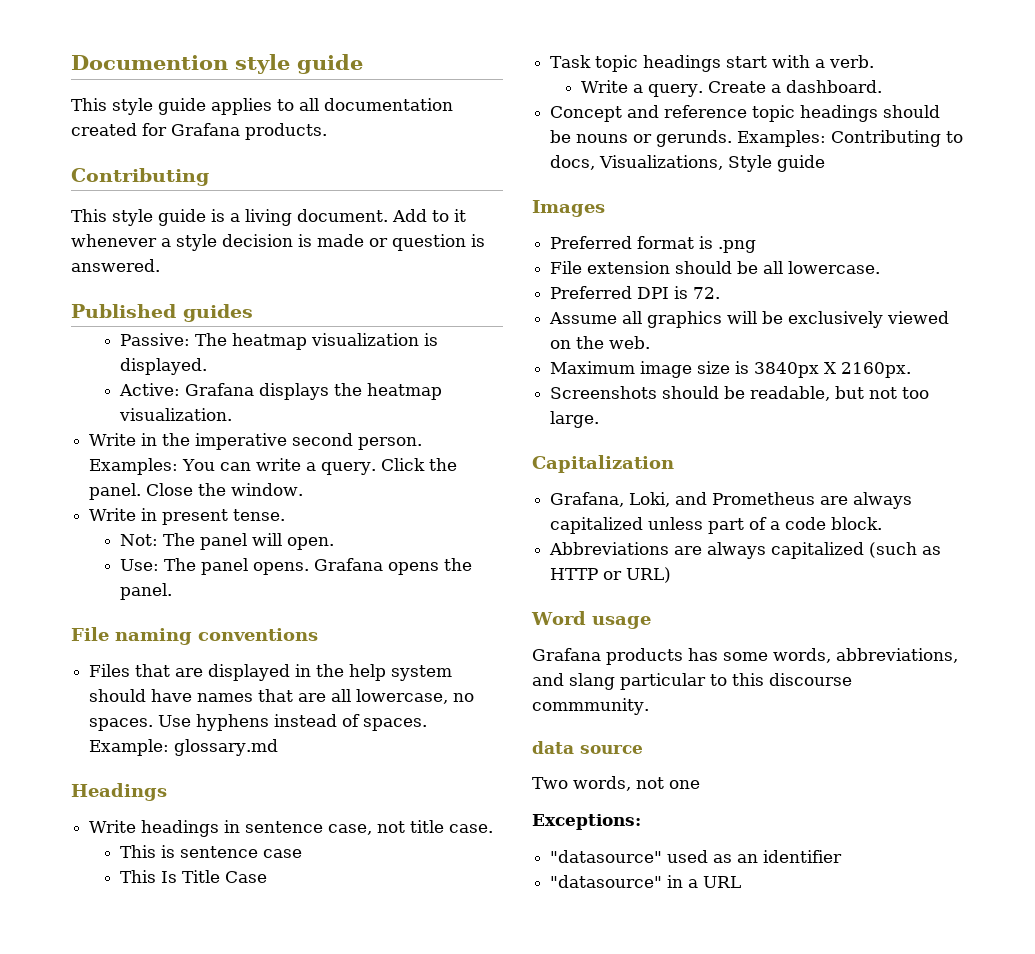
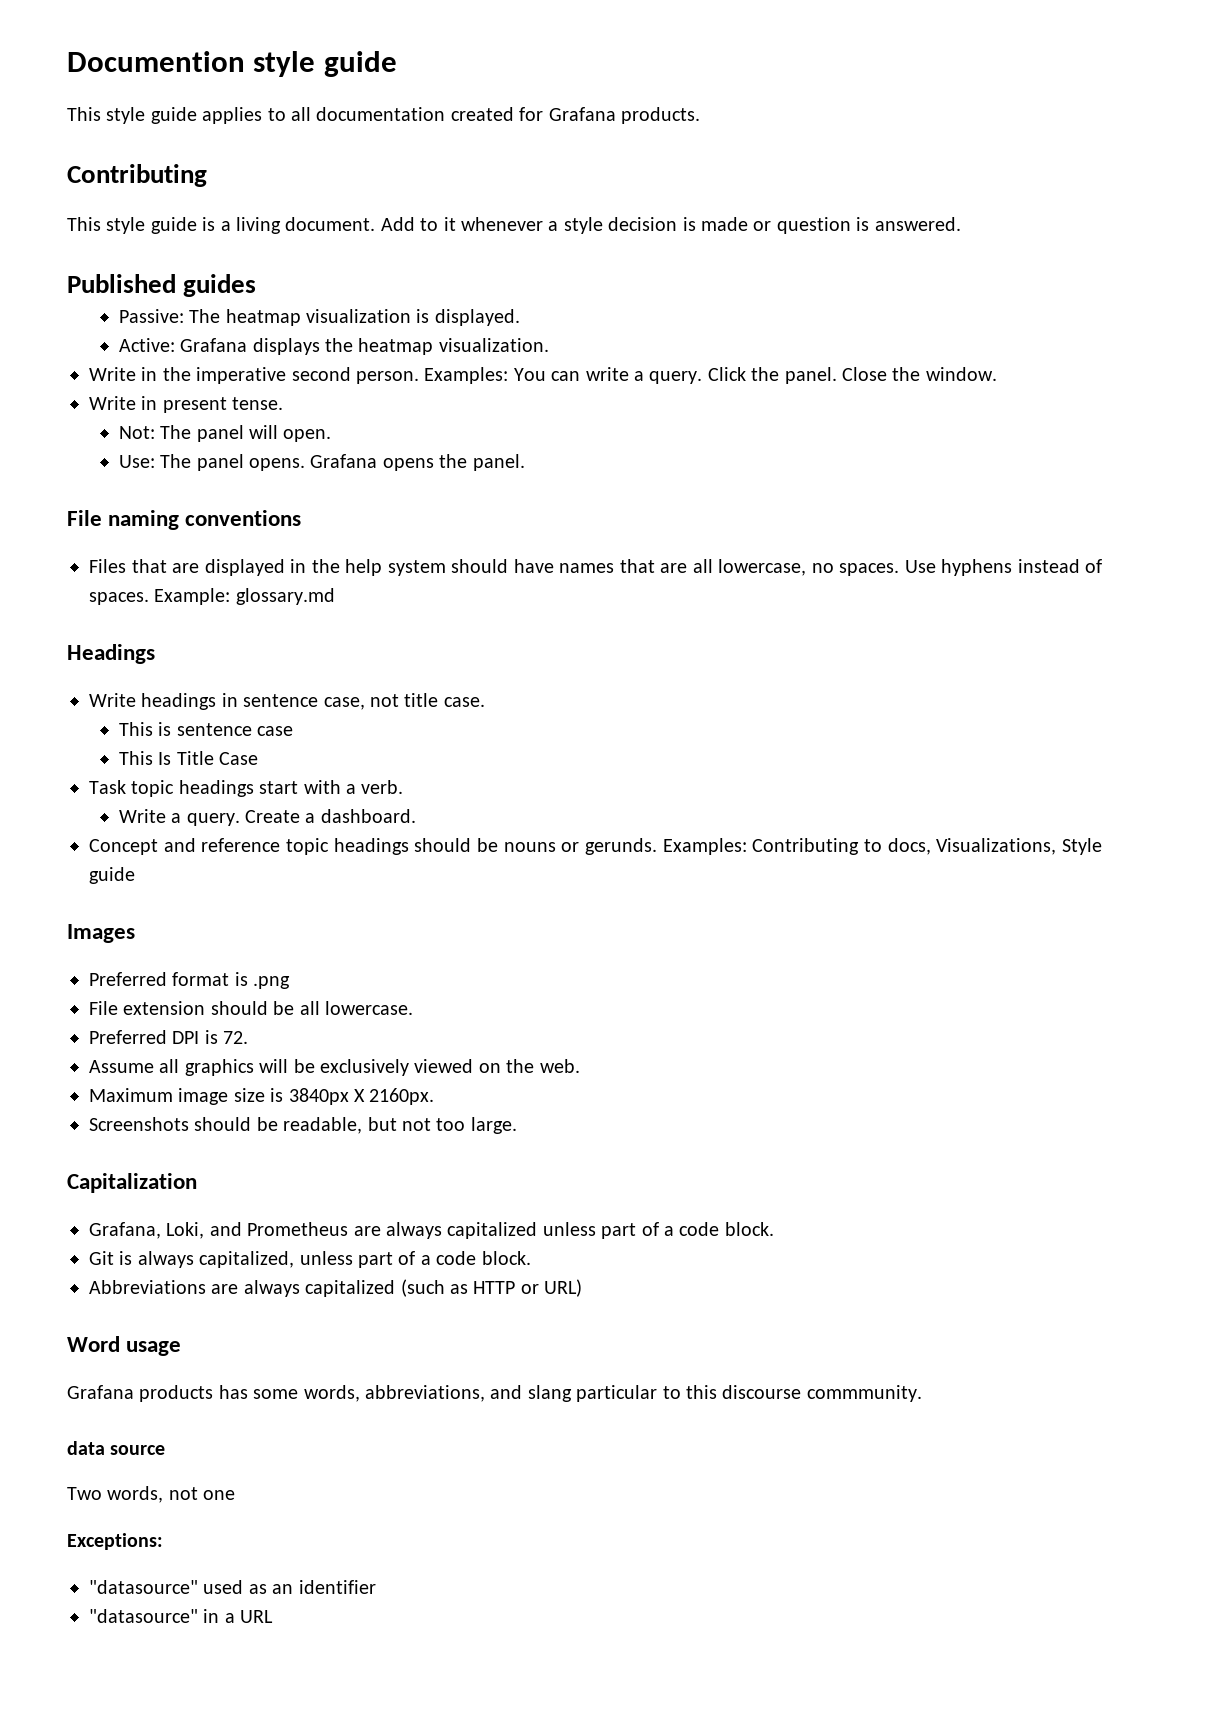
(883, 523) none -> [89,1251,531,1268] // Git is always capitalized, unless part of a code block.

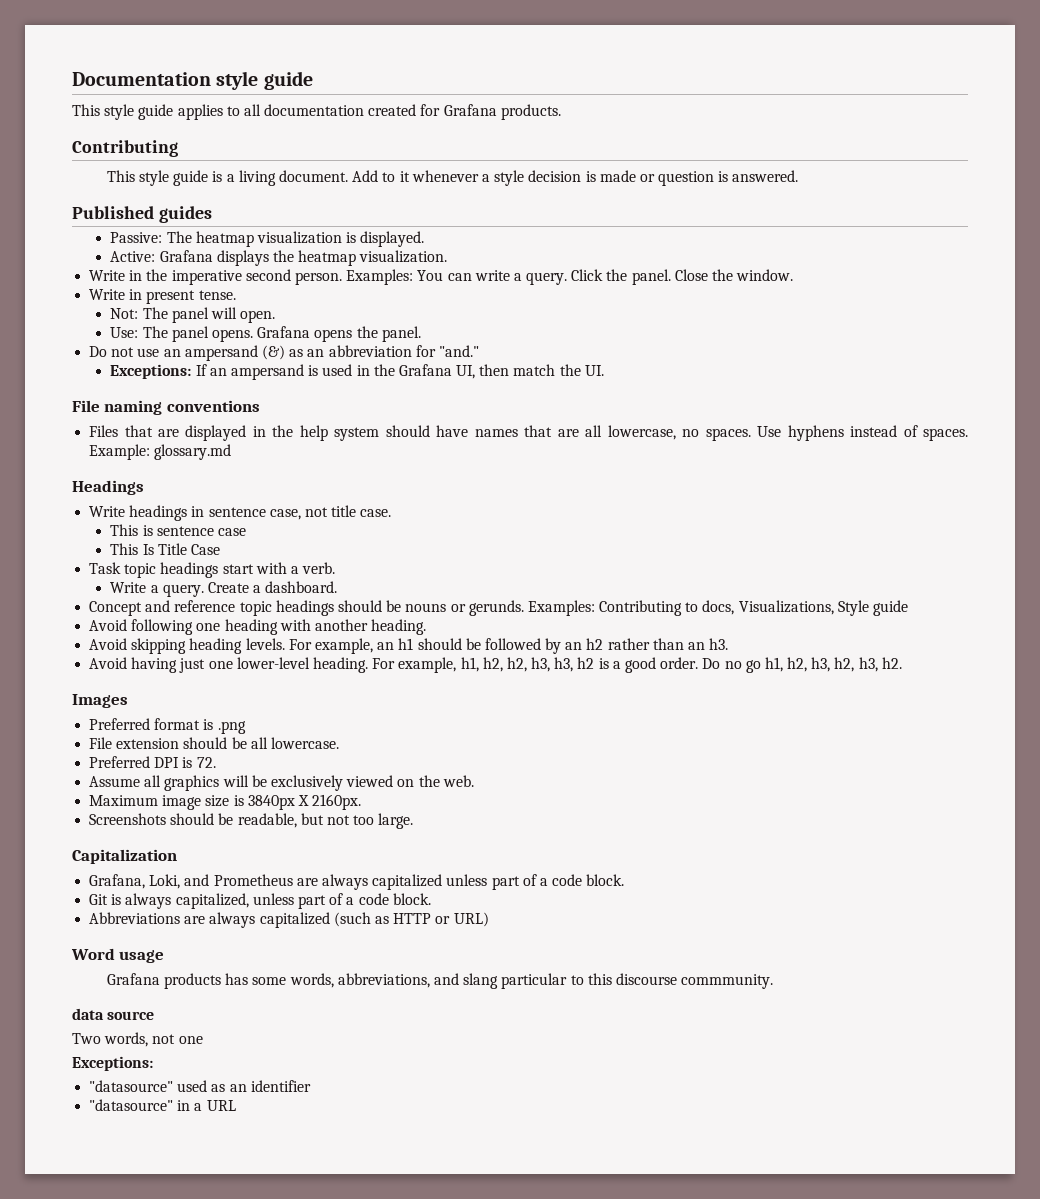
[67,51,245,72] Documention -> [72,72,211,86] Documentation
(525, 462) none -> [89,345,479,361] [110,364,604,380] // Do not use an ampersand (&) as an abbreviation for "and." // Exceptions: If an ampersand is used in the Grafana UI, then match the UI.
(135, 875) none -> [89,619,427,635] [89,638,729,654] [89,657,902,673] // Avoid following one heading with another heading. // Avoid skipping heading levels. For example, an h1 should be followed by an h2 rather than an h3. // Avoid having just one lower-level heading. For example, h1, h2, h2, h3, h3, h2 is a good order. Do no go h1, h2, h3, h2, h3, h2.

